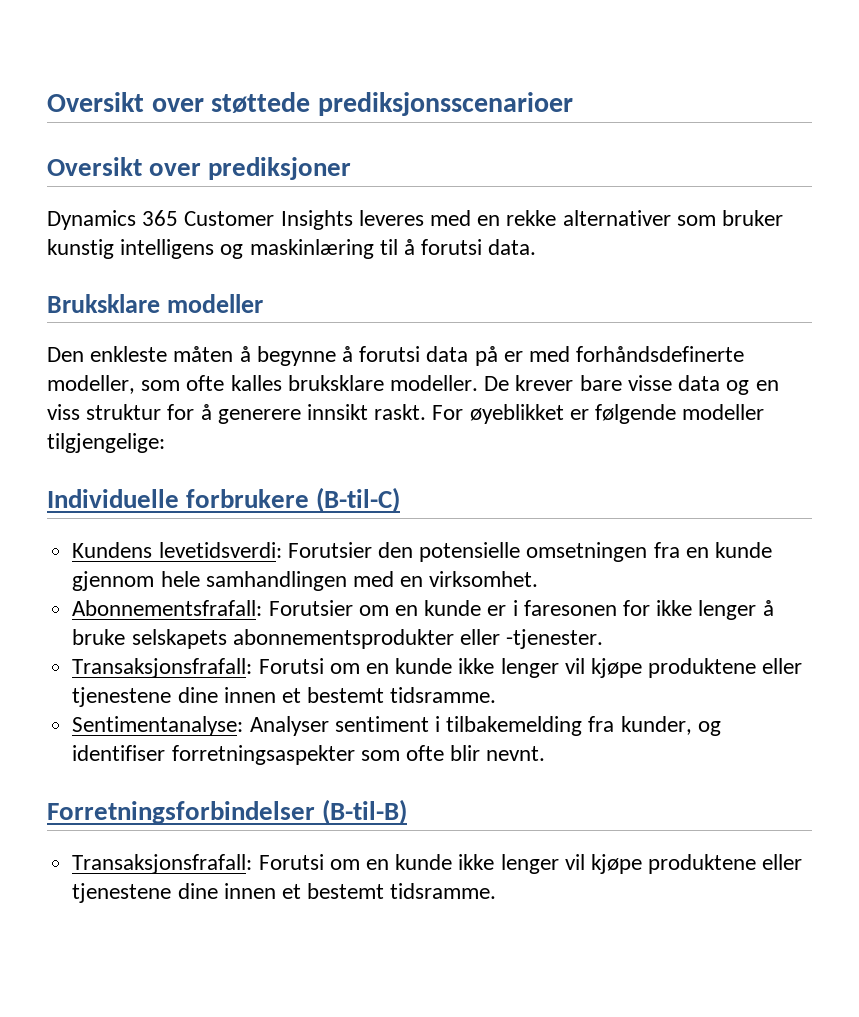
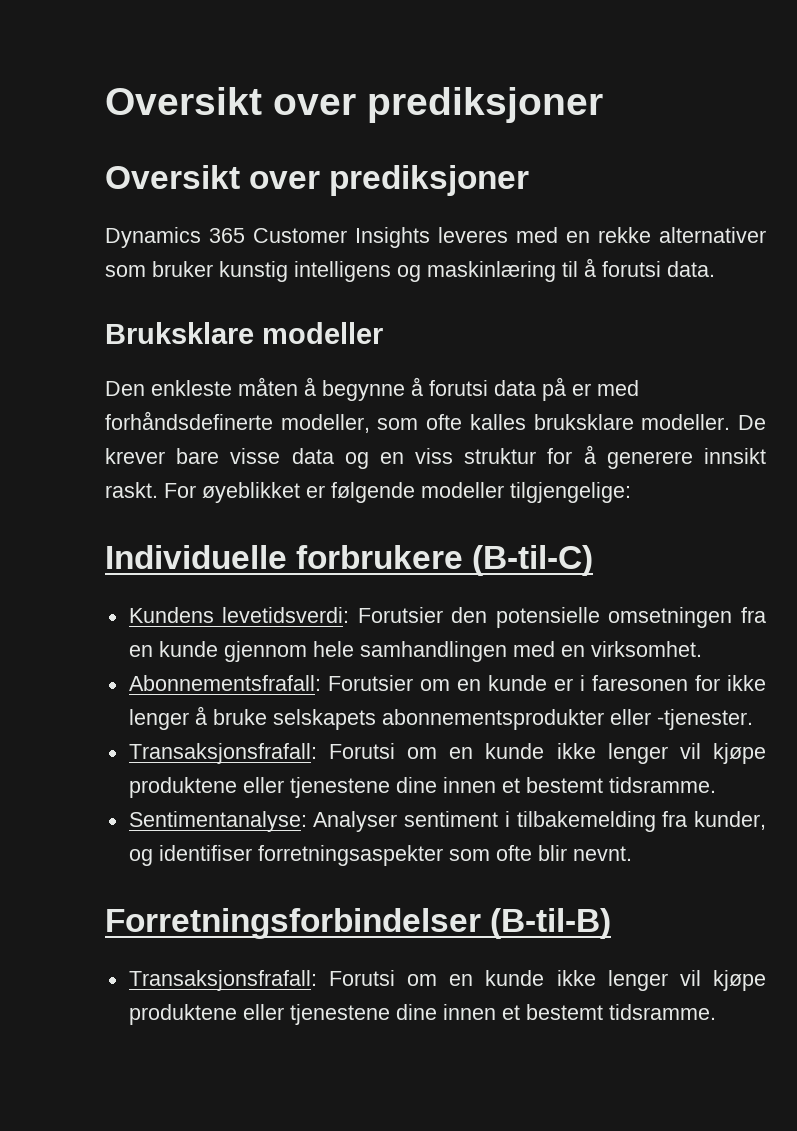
[47,92,573,116] Oversikt over støttede prediksjonsscenarioer -> [105,87,603,123] Oversikt over prediksjoner

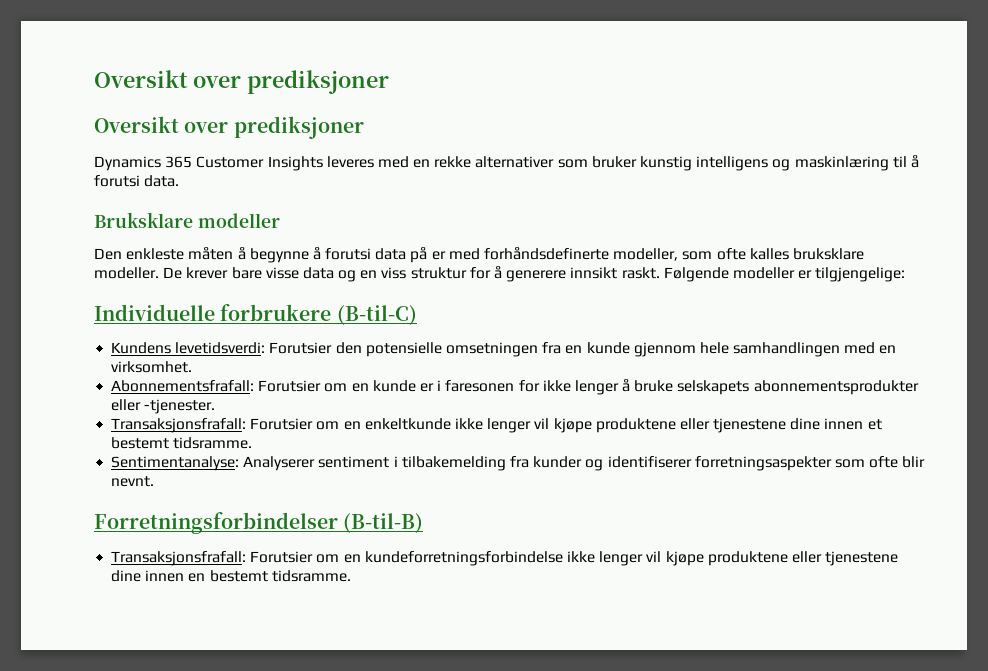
[164,482,504,503] For øyeblikket er følgende modeller -> [663,267,813,282] Følgende modeller er
[328,743,545,759] Forutsi om en kunde -> [250,418,451,430] Forutsier om en enkeltkunde
[313,811,398,832] Analyser -> [243,456,316,471] Analyserer
[694,811,767,830] [128,845,252,866] kunder, og identifiser -> [533,456,692,471] kunder og identifiserer
[328,970,766,991] [128,1004,520,1025] Forutsi om en kunde ikke lenger vil kjøpe produktene eller tjenestene dine innen et -> [250,551,899,566] [111,570,206,582] Forutsier om en kundeforretningsforbindelse ikke lenger vil kjøpe produktene eller tjenestene dine innen en

